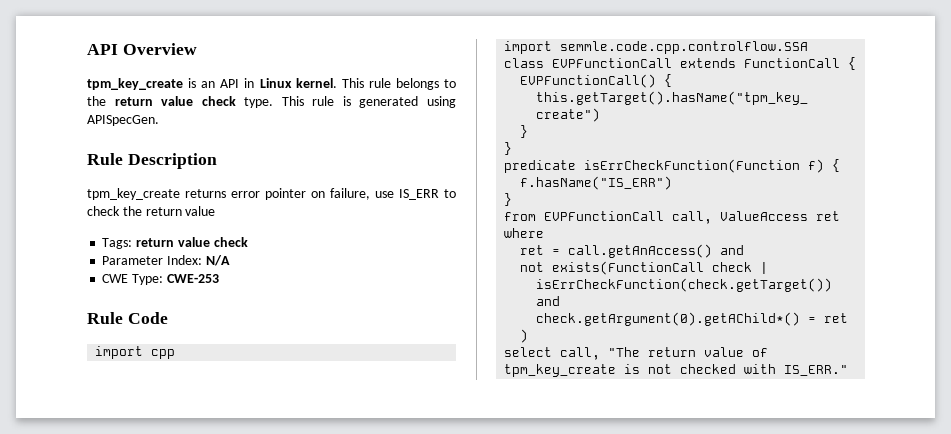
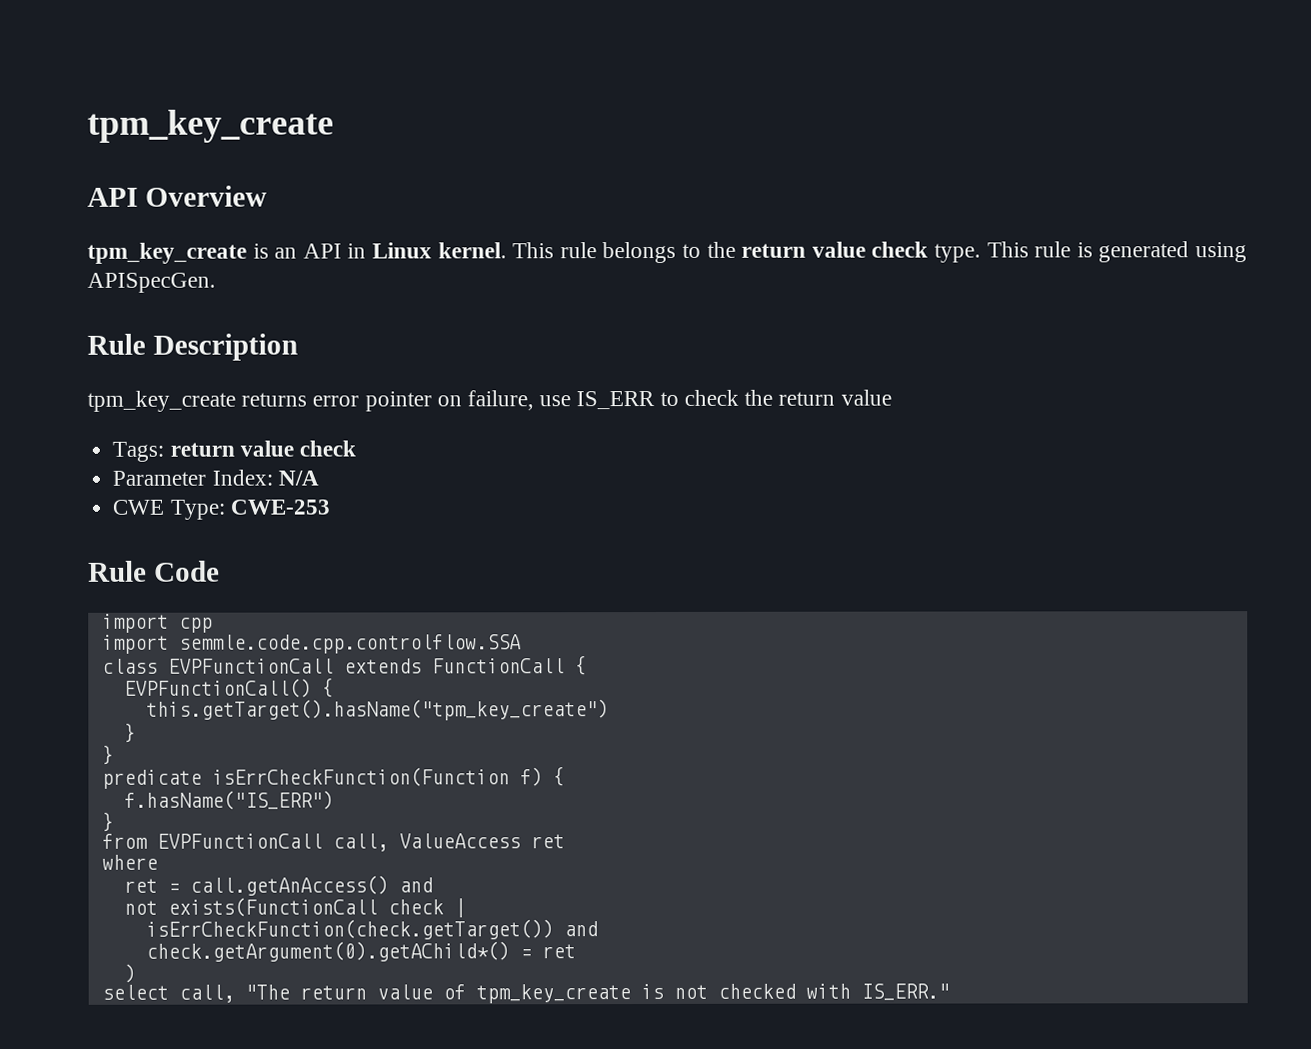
(87, 49) none -> [87,109,334,143] tpm_key_create //

